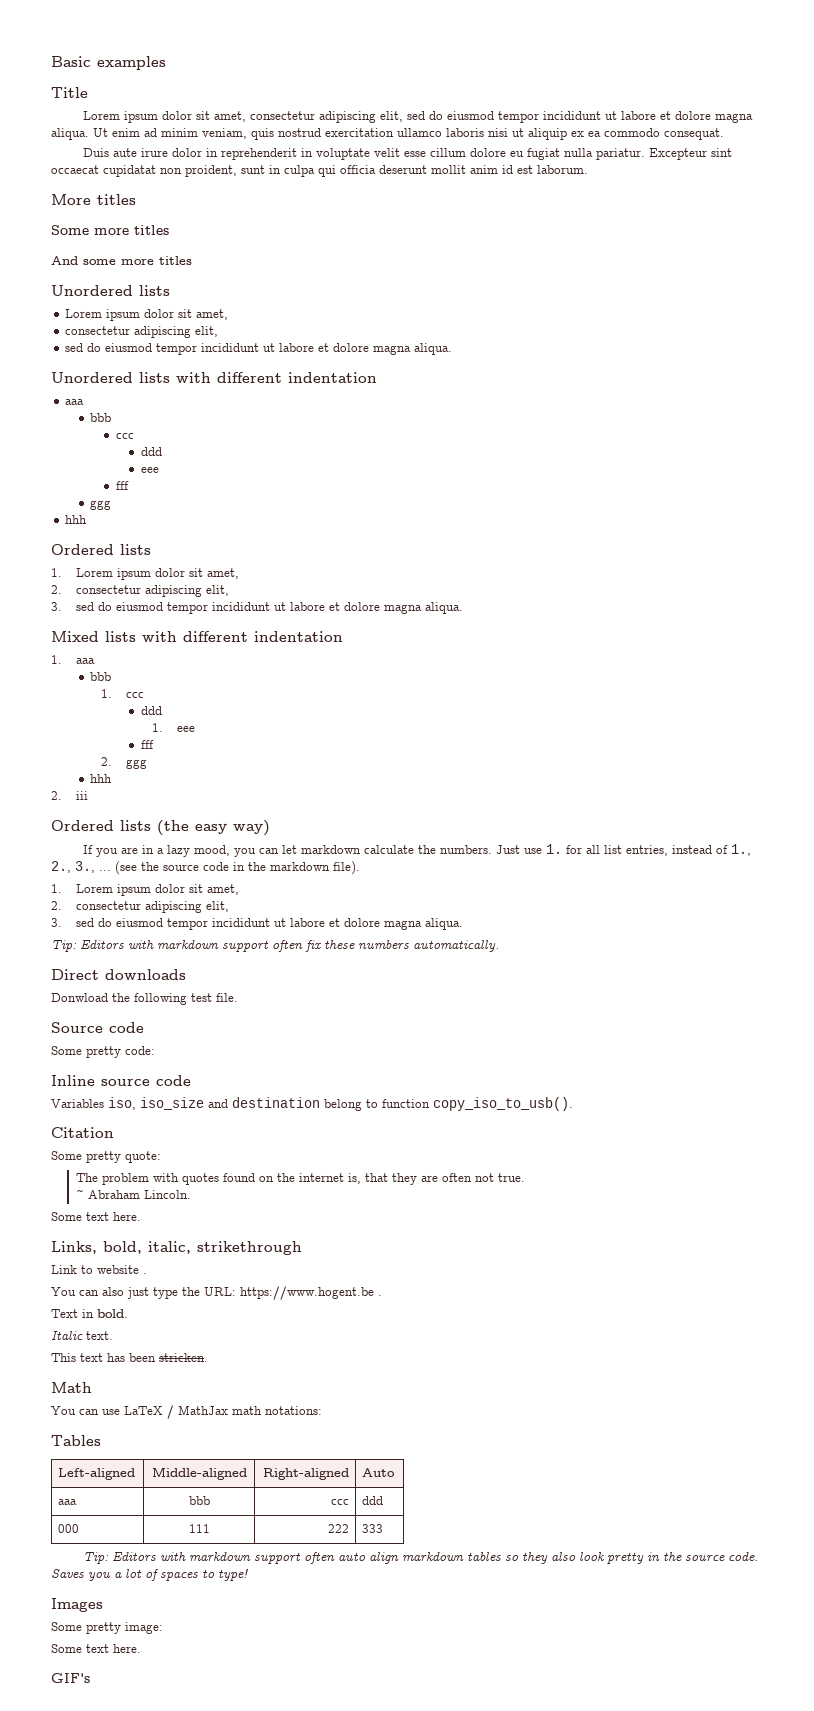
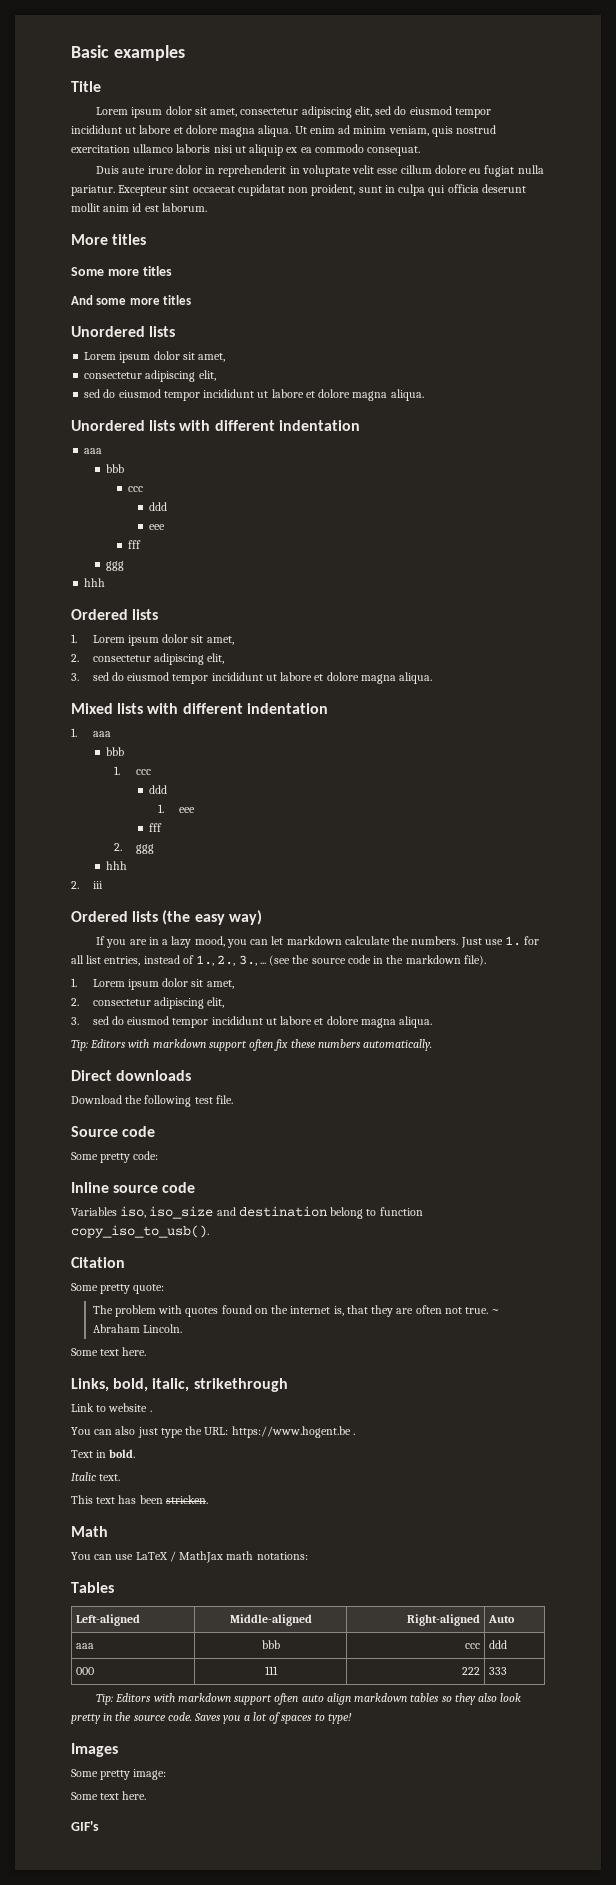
[51,993,108,1002] Donwload -> [71,1095,122,1104] Download
(526, 1177) // -> (489, 1310) none

